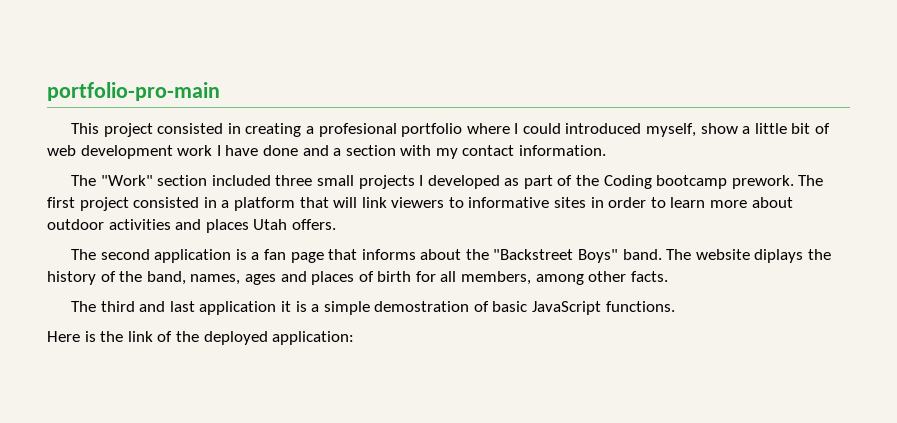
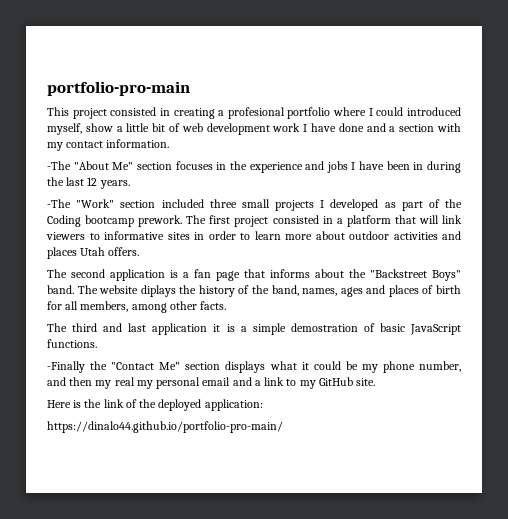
[70,175,96,186] The -> [47,161,462,173] [47,177,130,189] [47,199,71,208] -The "About Me" section focuses in the experience and jobs I have been in during the last 12 years. // -The
(675, 306) none -> [47,361,461,373] [47,377,376,389] // -Finally the "Contact Me" section displays what it could be my phone number, and then my real my personal email and a link to my GitHub site.
(355, 338) none -> [47,421,283,433] // https://dinalo44.github.io/portfolio-pro-main/

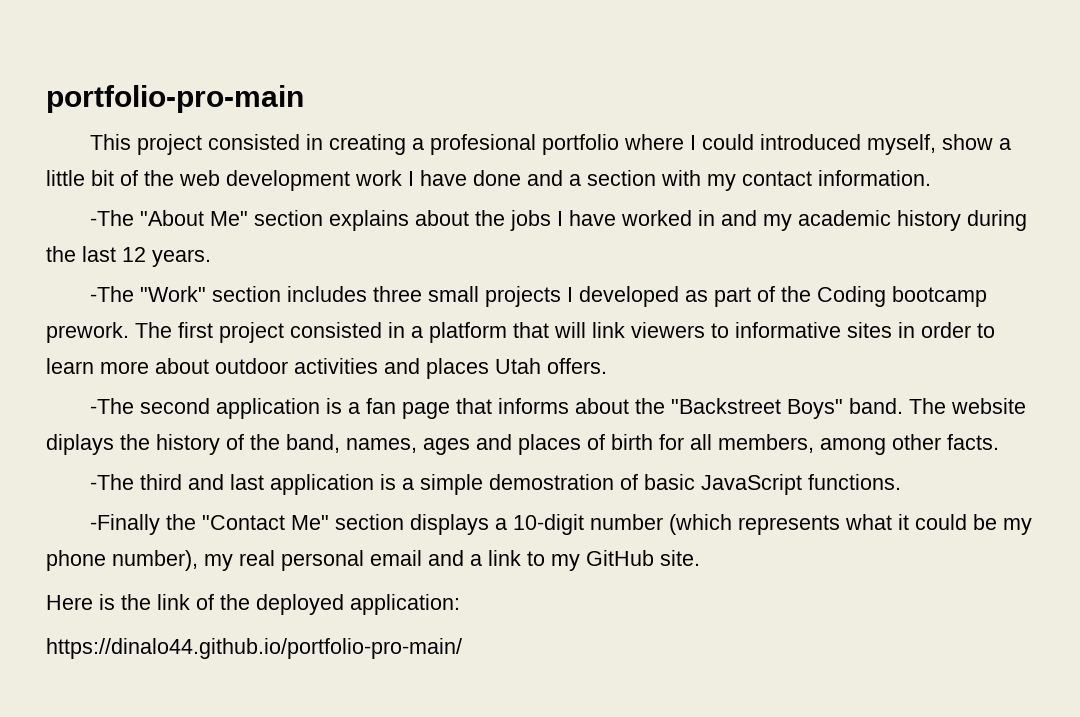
(180, 127) none -> [144,170,174,186] the
[175,161,424,173] focuses in the experience and jobs I have been in -> [329,210,962,231] explains about the jobs I have worked in and my academic history
[161,199,204,208] included -> [287,286,368,302] includes
[47,269,67,278] The -> [90,398,135,414] -The
[47,323,67,332] The -> [90,474,135,490] -The
[213,324,221,332] it -> (375, 484) none
(266, 367) none -> [495,514,841,535] a 10-digit number (which represents
[418,361,461,372] [47,377,93,386] number, and then -> [112,550,198,571] number),
[136,380,153,389] my -> (275, 558) none

